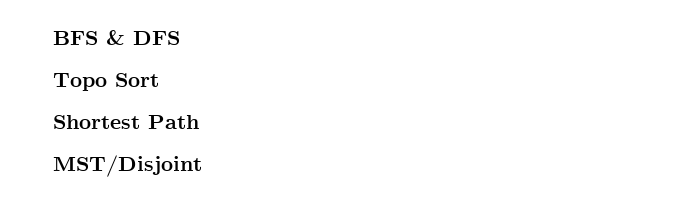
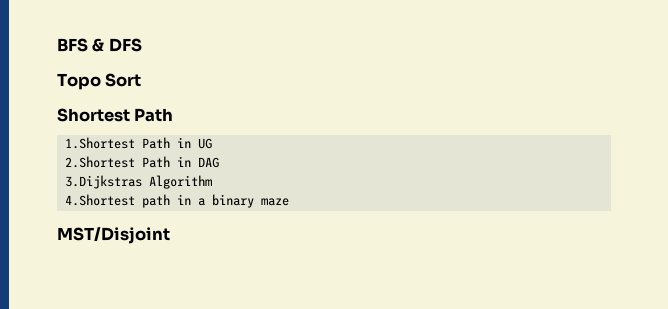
(199, 122) none -> [64,137,212,149] [64,156,219,168] [64,175,212,189] [64,194,289,208] // 1.Shortest Path in UG // 2.Shortest Path in DAG // 3.Dijkstras Algorithm // 4.Shortest path in a binary maze

